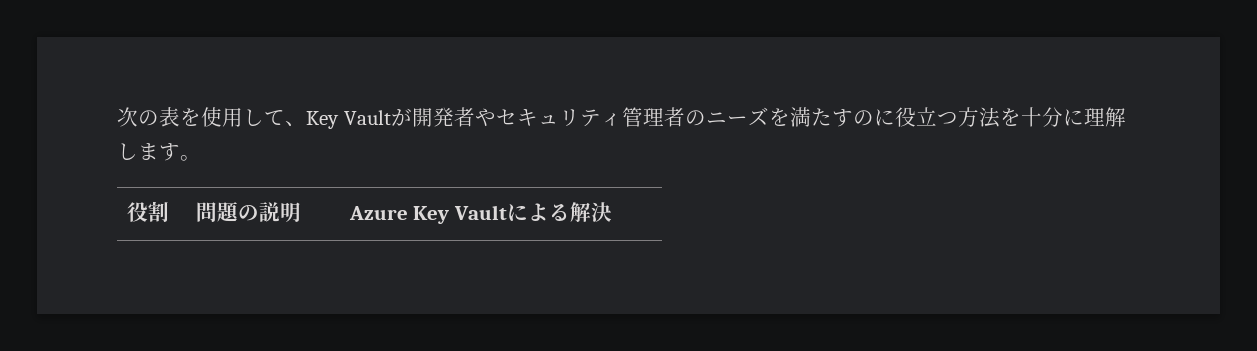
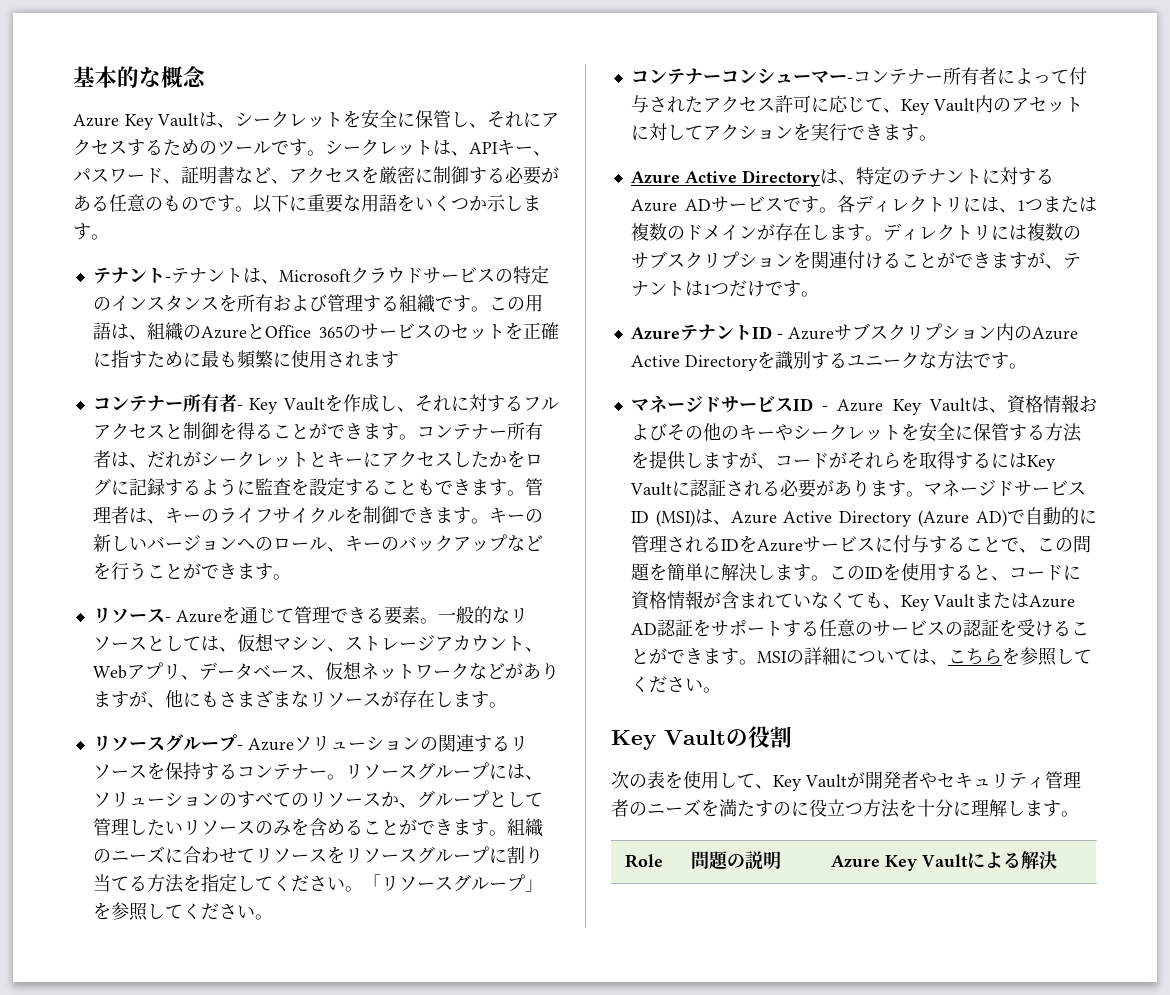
(117, 117) none -> [73,65,206,88] [73,109,559,130] [73,139,551,156] [73,166,559,185] [73,194,541,213] [73,223,109,240] [92,265,549,284] [92,294,543,313] [92,322,559,341] [92,350,399,369] [92,394,559,414] [92,422,543,440] [92,450,543,468] [92,477,543,496] [92,506,543,524] [92,534,543,552] [92,562,291,580] [92,606,528,625] [92,633,543,652] [92,661,559,680] [92,690,507,708] [92,734,528,752] [92,762,543,780] [92,790,543,808] [92,818,543,837] [92,846,543,864] [92,873,543,893] [92,902,273,921] [630,67,1087,85] [630,95,1083,115] [630,123,937,141] [630,166,1054,187] [630,195,1097,213] [630,223,1081,241] [630,251,1081,269] [630,280,819,297] [630,323,1078,341] [630,351,1027,371] [630,394,1097,415] [630,422,1082,442] [630,451,1056,471] [629,479,1086,498] [630,507,1097,527] [630,535,1091,553] [630,563,1081,581] [630,590,1075,611] [630,619,1089,637] [630,647,1092,666] [630,676,721,693] [611,726,792,750] 基本的な概念 // Azure Key Vaultは、シークレットを安全に保管し、それにアクセスするためのツールです。シークレットは、APIキー、パスワード、証明書など、アクセスを厳密に制御する必要がある任意のものです。以下に重要な用語をいくつか示します。 // テナント-テナントは、Microsoftクラウドサービスの特定のインスタンスを所有および管理する組織です。この用語は、組織のAzureとOffice 365のサービスのセットを正確に指すために最も頻繁に使用されます // コンテナー所有者- Key Vaultを作成し、それに対するフルアクセスと制御を得ることができます。コンテナー所有者は、だれがシークレットとキーにアクセスしたかをログに記録するように監査を設定することもできます。管理者は、キーのライフサイクルを制御できます。キーの新しいバージョンへのロール、キーのバックアップなどを行うことができます。 // リソース- Azureを通じて管理できる要素。一般的なリソースとしては、仮想マシン、ストレージアカウント、Webアプリ、データベース、仮想ネットワークなどがありますが、他にもさまざまなリソースが存在します。 // リソースグループ- Azureソリューションの関連するリソースを保持するコンテナー。リソースグループには、ソリューションのすべてのリソースか、グループとして管理したいリソースのみを含めることができます。組織のニーズに合わせてリソースをリソースグループに割り当てる方法を指定してください。「リソースグループ」を参照してください。 // コンテナーコンシューマー-コンテナー所有者によって付与されたアクセス許可に応じて、Key Vault内のアセットに対してアクションを実行できます。 // Azure Active Directoryは、特定のテナントに対するAzure ADサービスです。各ディレクトリには、1つまたは複数のドメインが存在します。ディレクトリには複数のサブスクリプションを関連付けることができますが、テナントは1つだけです。 // AzureテナントID - Azureサブスクリプション内のAzure Active Directoryを識別するユニークな方法です。 // マネージドサービスID - Azure Key Vaultは、資格情報およびその他のキーやシークレットを安全に保管する方法を提供しますが、コードがそれらを取得するにはKey Vaultに認証される必要があります。マネージドサービスID (MSI)は、Azure Active Directory (Azure AD)で自動的に管理されるIDをAzureサービスに付与することで、この問題を簡単に解決します。このIDを使用すると、コードに資格情報が含まれていなくても、Key VaultまたはAzure AD認証をサポートする任意のサービスの認証を受けることができます。MSIの詳細については、こちらを参照してください。 // Key Vaultの役割 //
[126,201,169,222] 役割 -> [624,854,663,868] Role

